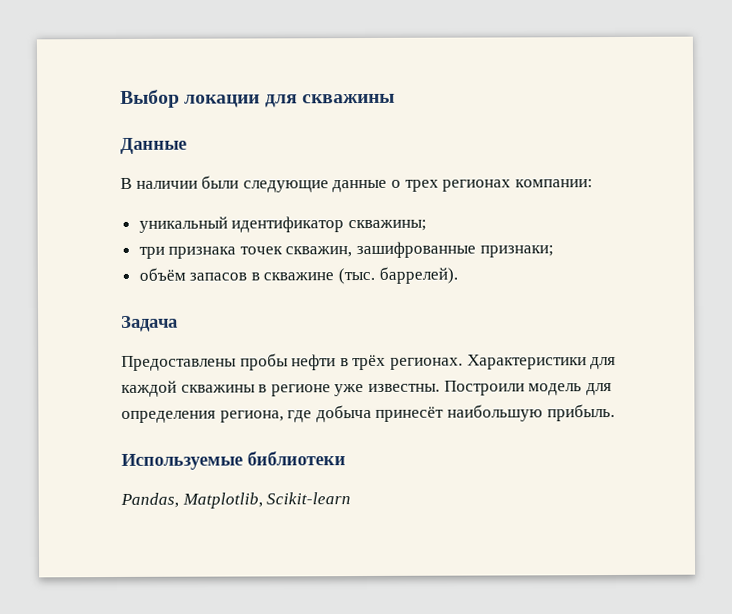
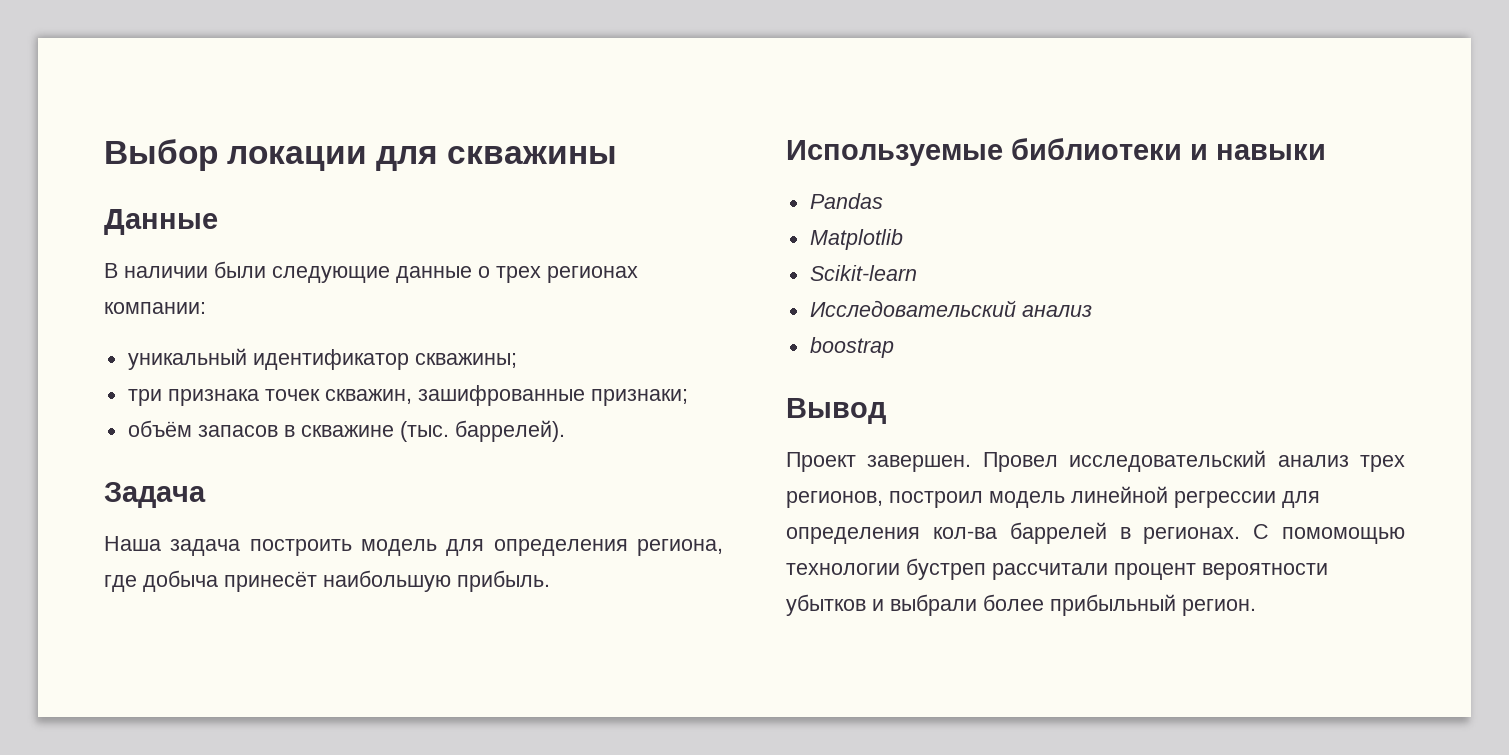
[121,353,617,371] [121,380,525,397] Предоставлены пробы нефти в трёх регионах. Характеристики для каждой скважины в регионе уже известны. Построили -> [104,536,352,556] Наша задача построить
[120,492,352,509] // Pandas, Matplotlib, Scikit-learn -> [1190,144,1326,160] [809,193,883,209] [809,229,903,250] [809,265,917,281] [809,300,1092,317] [809,337,894,358] [786,398,886,424] [786,450,1405,472] [786,486,1320,508] [786,522,1405,544] [786,558,1328,580] [786,594,1256,616] и навыки // Pandas // Matplotlib // Scikit-learn // Исследовательский анализ // boostrap // Вывод // Проект завершен. Провел исследовательский анализ трех регионов, построил модель линейной регрессии для определения кол-ва баррелей в регионах. С помомощью технологии бустреп рассчитали процент вероятности убытков и выбрали более прибыльный регион.

